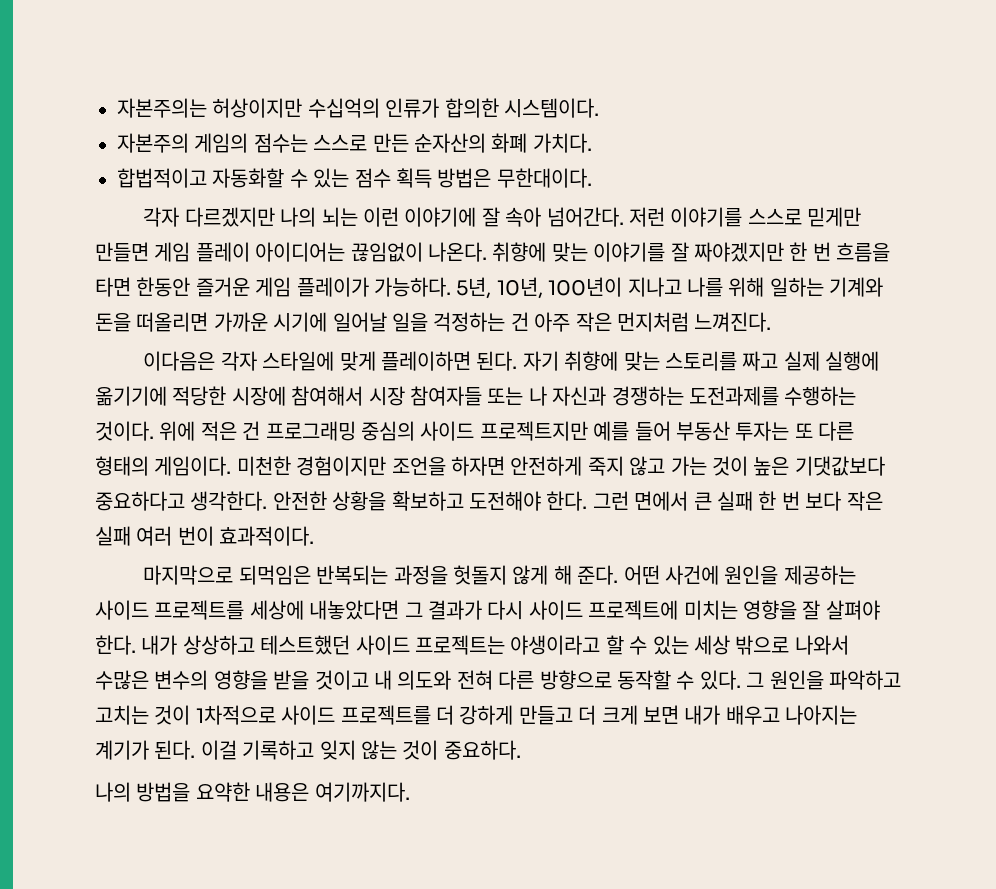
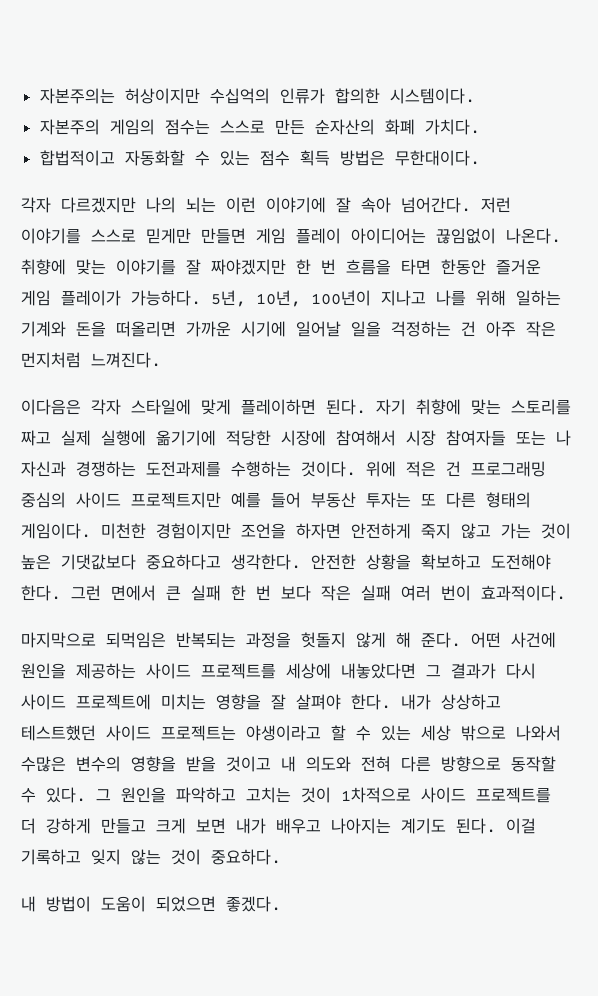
[578,705,597,725] 더 -> (146, 826) none
[95,740,149,760] 계기가 -> [401,818,446,834] 계기도
[95,782,410,802] 나의 방법을 요약한 내용은 여기까지다. -> [21,896,281,912] 내 방법이 도움이 되었으면 좋겠다.

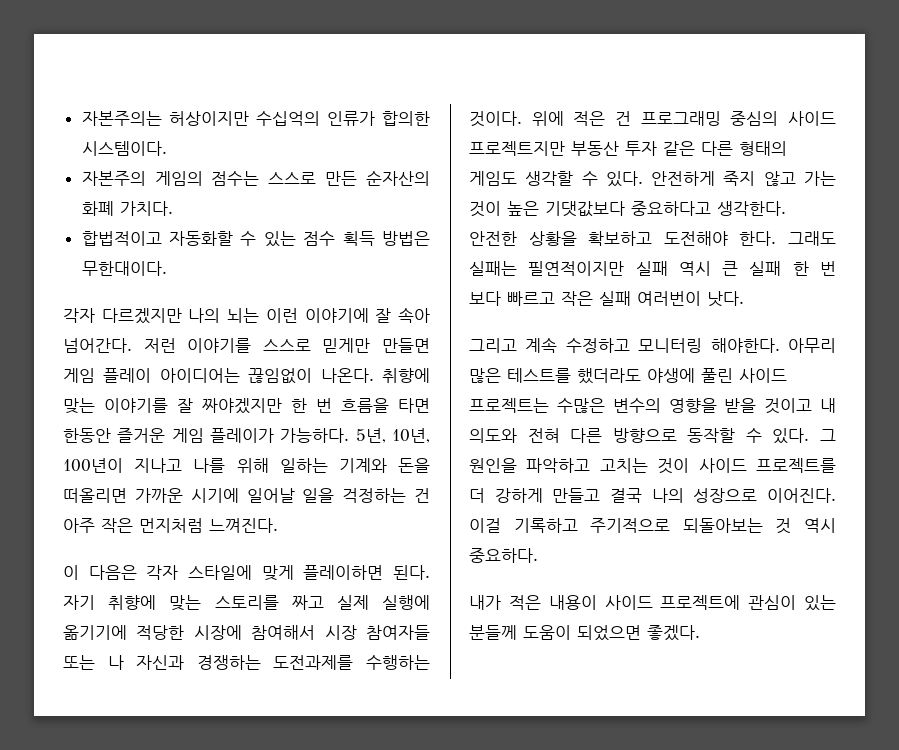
[21,399,81,415] 이다음은 -> [63,565,137,580] 이 다음은
[231,492,531,508] [21,523,341,539] 예를 들어 부동산 투자는 또 다른 형태의 게임이다. 미천한 경험이지만 조언을 하자면 -> [571,141,787,156] [469,171,643,187] 부동산 투자 같은 다른 형태의 게임도 생각할 수 있다.
[71,585,156,601] 그런 면에서 -> [788,231,836,246] [469,261,711,276] 그래도 실패는 필연적이지만 실패 역시
(311, 593) none -> [507,291,555,306] 빠르고
[401,585,566,601] [21,632,556,648] [21,663,536,679] [21,694,501,710] [21,725,561,741] 여러 번이 효과적이다. // 마지막으로 되먹임은 반복되는 과정을 헛돌지 않게 해 준다. 어떤 사건에 원인을 제공하는 사이드 프로젝트를 세상에 내놓았다면 그 결과가 다시 사이드 프로젝트에 미치는 영향을 잘 살펴야 한다. 내가 상상하고 테스트했던 사이드 프로젝트는 야생이라고 할 수 있는 세상 밖으로 나와서 -> [637,291,744,307] [469,337,836,353] [469,368,787,384] [469,398,549,413] 여러번이 낫다. // 그리고 계속 수정하고 모니터링 해야한다. 아무리 많은 테스트를 했더라도 야생에 풀린 사이드 프로젝트는
[341,787,411,803] 1차적으로 -> (690, 466) none
[156,818,536,834] [21,849,281,865] [21,896,91,912] 크게 보면 내가 배우고 나아지는 계기도 된다. 이걸 기록하고 잊지 않는 것이 중요하다. // 내 방법이 -> [610,488,836,503] [469,518,836,534] [469,548,538,563] [469,595,836,611] [469,625,517,640] 결국 나의 성장으로 이어진다. 이걸 기록하고 주기적으로 되돌아보는 것 역시 중요하다. // 내가 적은 내용이 사이드 프로젝트에 관심이 있는 분들께

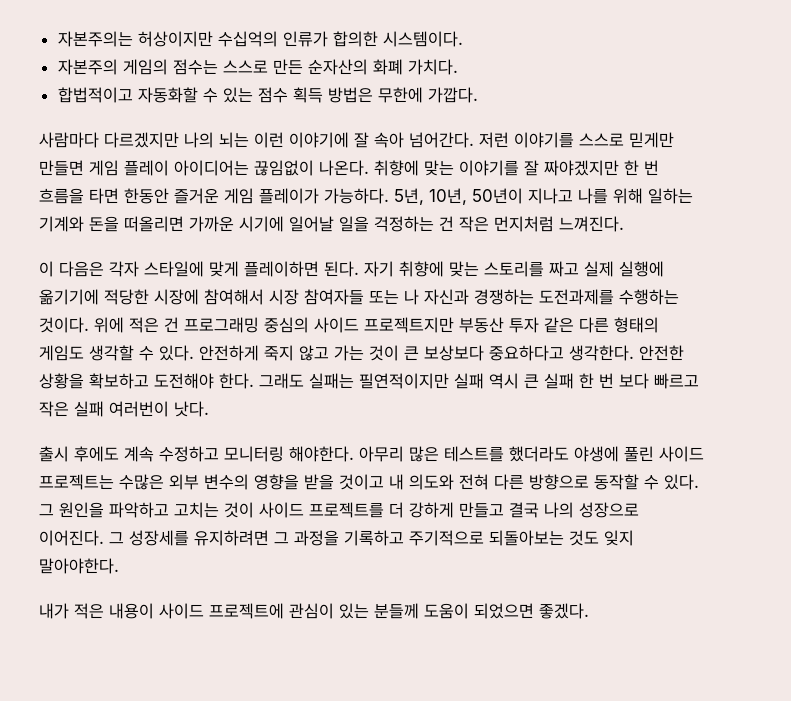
[81,261,167,276] [63,308,95,323] 무한대이다. // 각자 -> [377,87,478,103] [39,132,99,148] 무한에 가깝다. // 사람마다
[63,458,123,473] 100년이 -> [472,188,523,204] 50년이
[63,518,95,533] 아주 -> (454, 224) none
[507,201,625,217] 높은 기댓값보다 -> [404,345,484,361] 큰 보상보다
[469,338,517,353] 그리고 -> [39,446,119,462] 출시 후에도
(605, 405) none -> [169,474,199,490] 외부
[469,518,836,534] [469,548,538,563] 이걸 기록하고 주기적으로 되돌아보는 것 역시 중요하다. -> [109,530,634,546] [39,558,119,574] 그 성장세를 유지하려면 그 과정을 기록하고 주기적으로 되돌아보는 것도 잊지 말아야한다.

